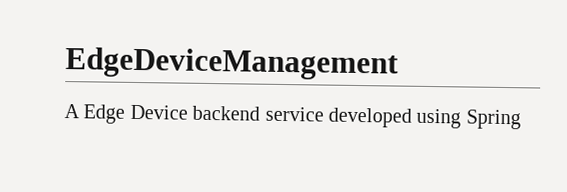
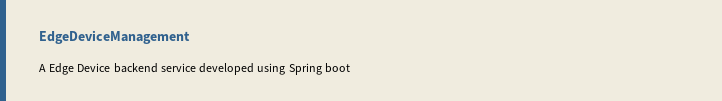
(521, 119) none -> [324,63,350,73] boot

